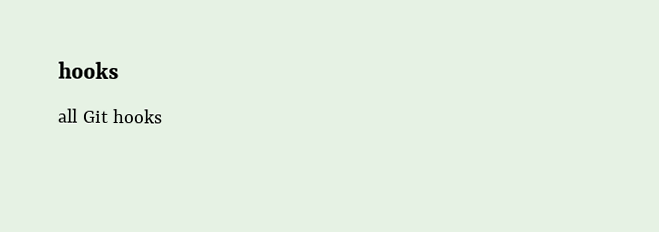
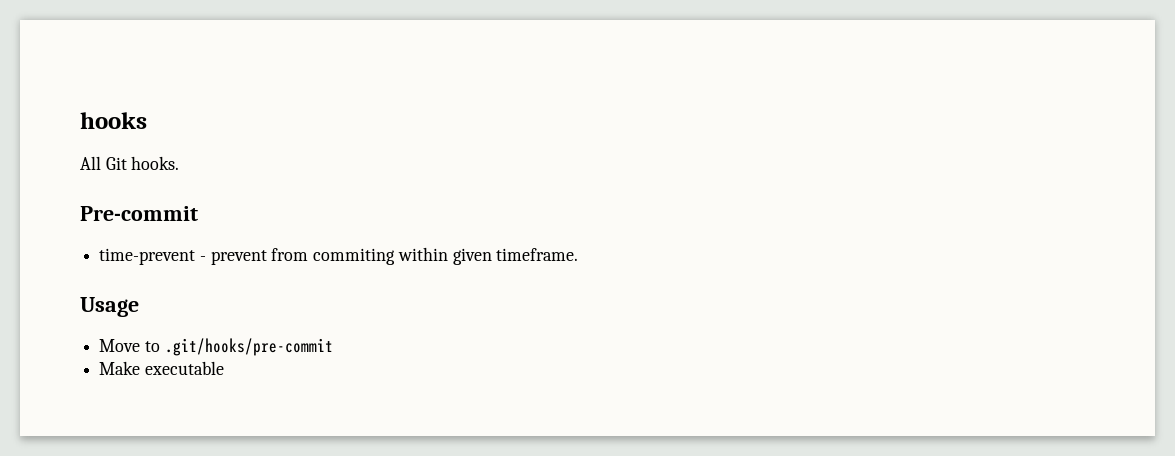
[57,108,164,124] all Git hooks -> [80,156,180,170] [80,206,198,221] [99,247,579,265] [80,297,139,317] [99,338,333,356] [99,361,224,375] All Git hooks. // Pre-commit // time-prevent - prevent from commiting within given timeframe. // Usage // Move to .git/hooks/pre-commit // Make executable

